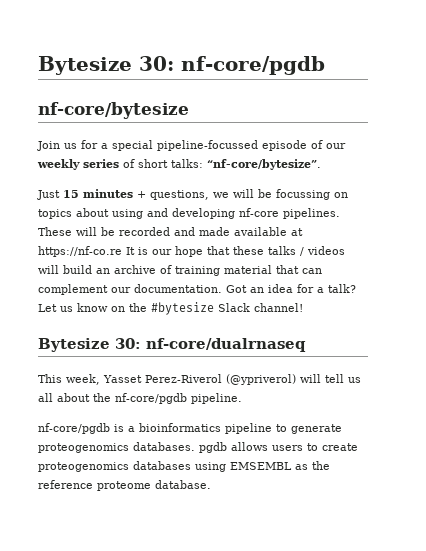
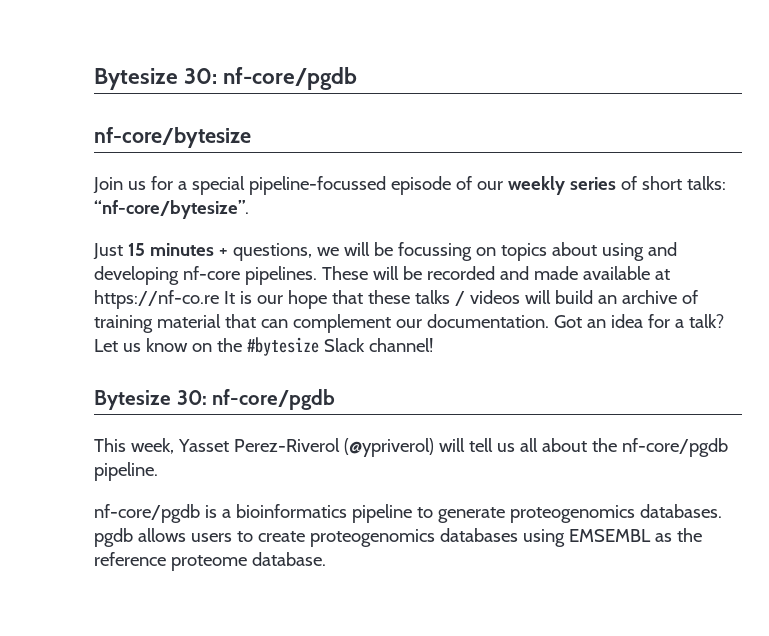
[146,338,306,352] nf-core/dualrnaseq -> [212,389,336,410] nf-core/pgdb

